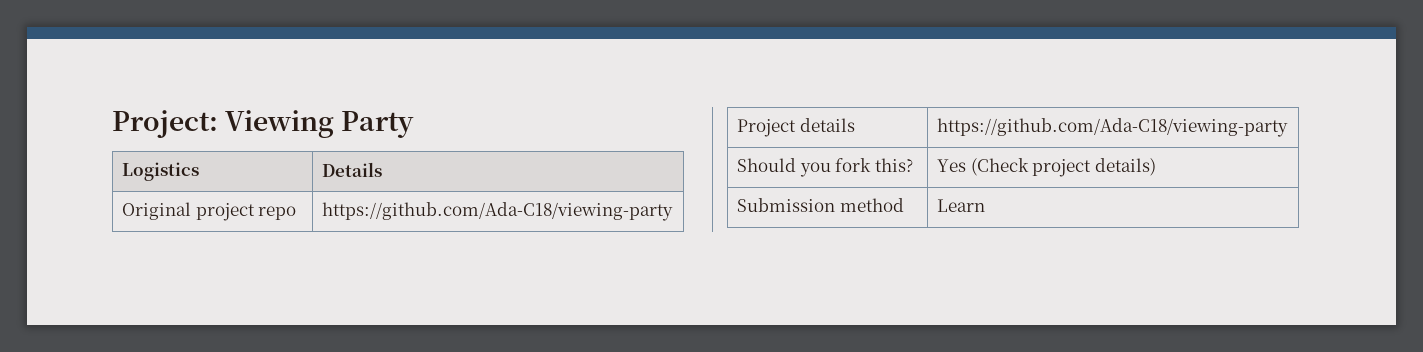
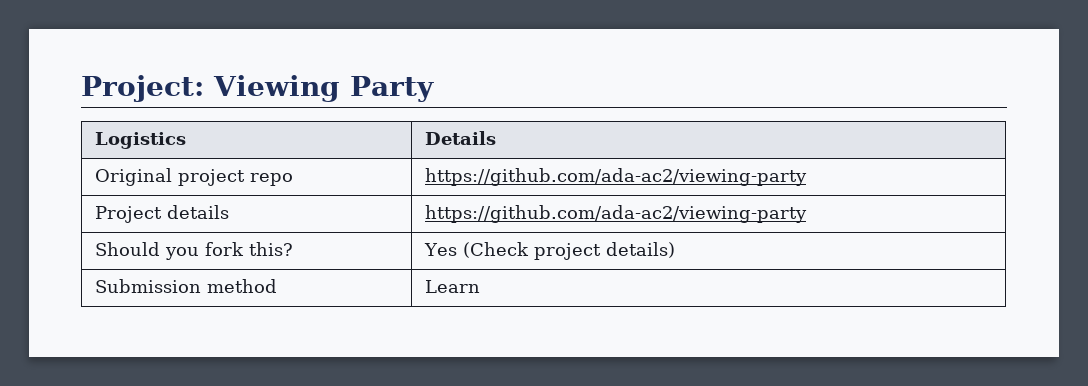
[321,202,673,221] https://github.com/Ada-C18/viewing-party -> [425,168,808,186] https://github.com/ada-ac2/viewing-party
[936,118,1288,137] https://github.com/Ada-C18/viewing-party -> [425,205,808,223] https://github.com/ada-ac2/viewing-party

